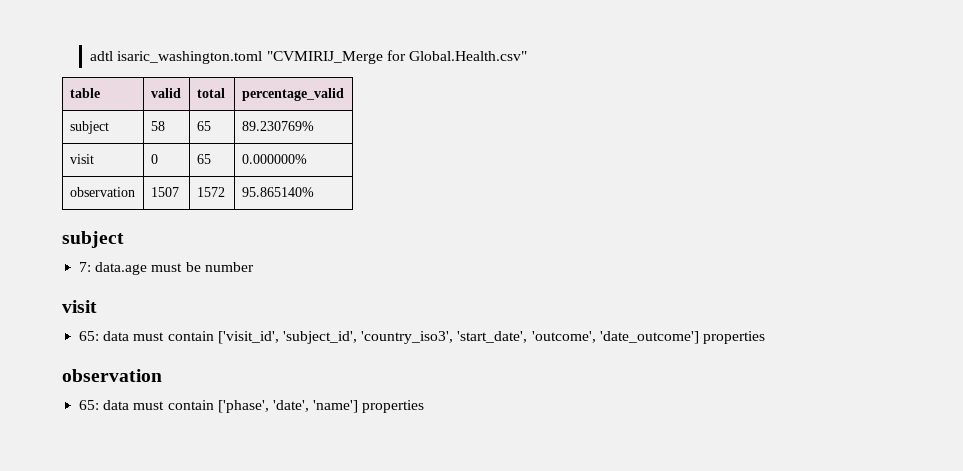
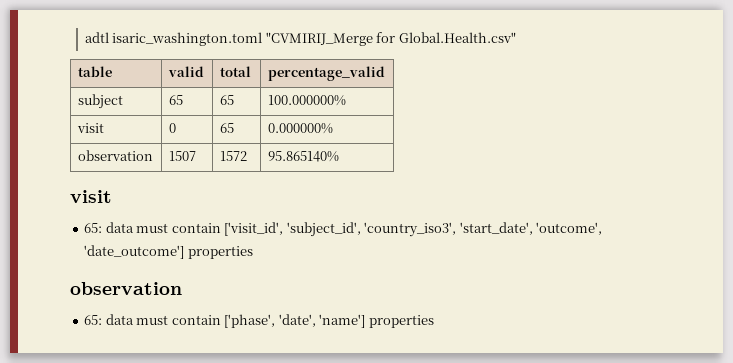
[150,121,165,131] [196,121,211,131] [241,121,314,131] 58 | 65 | 89.230769% -> [168,95,183,105] [219,95,234,105] [267,95,346,106] 65 | 65 | 100.000000%
[62,231,124,248] [79,262,254,275] // subject // 7: data.age must be number -> (339, 156) none

